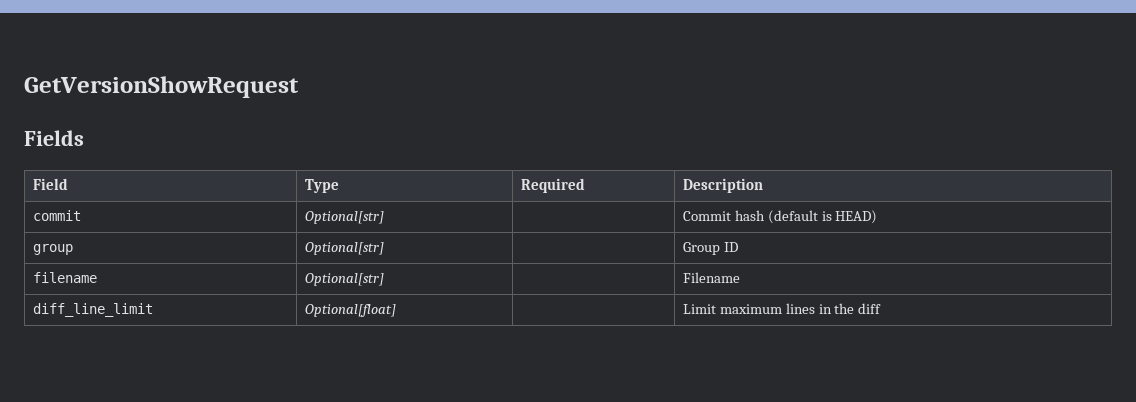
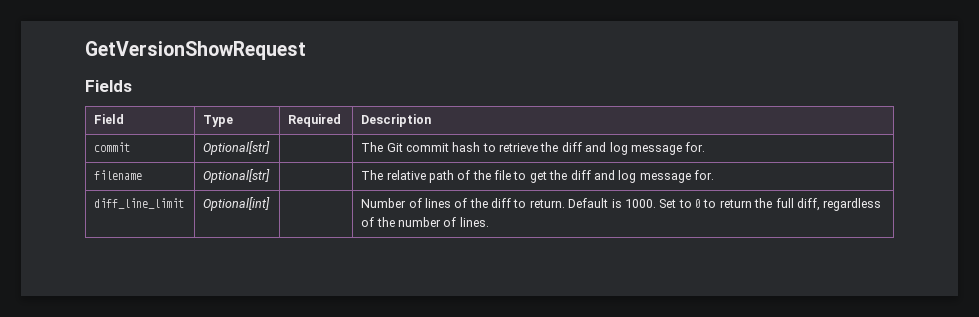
[682,210,878,224] [32,244,73,255] [304,242,384,255] [682,242,738,255] [32,272,97,283] [304,273,384,286] [682,272,740,283] [32,303,153,317] [304,304,396,317] [682,303,882,314] Commit hash (default is HEAD) // group | Optional[str] | | Group ID // filename | Optional[str] | | Filename // diff_line_limit | Optional[float] | | Limit maximum lines in the diff -> [361,142,706,155] [94,170,143,180] [203,169,271,183] [361,170,715,183] [94,198,185,209] [203,197,271,211] [361,198,882,211] [361,217,489,227] The Git commit hash to retrieve the diff and log message for. // filename | Optional[str] | | The relative path of the file to get the diff and log message for. // diff_line_limit | Optional[int] | | Number of lines of the diff to return. Default is 1000. Set to 0 to return the full diff, regardless of the number of lines.

